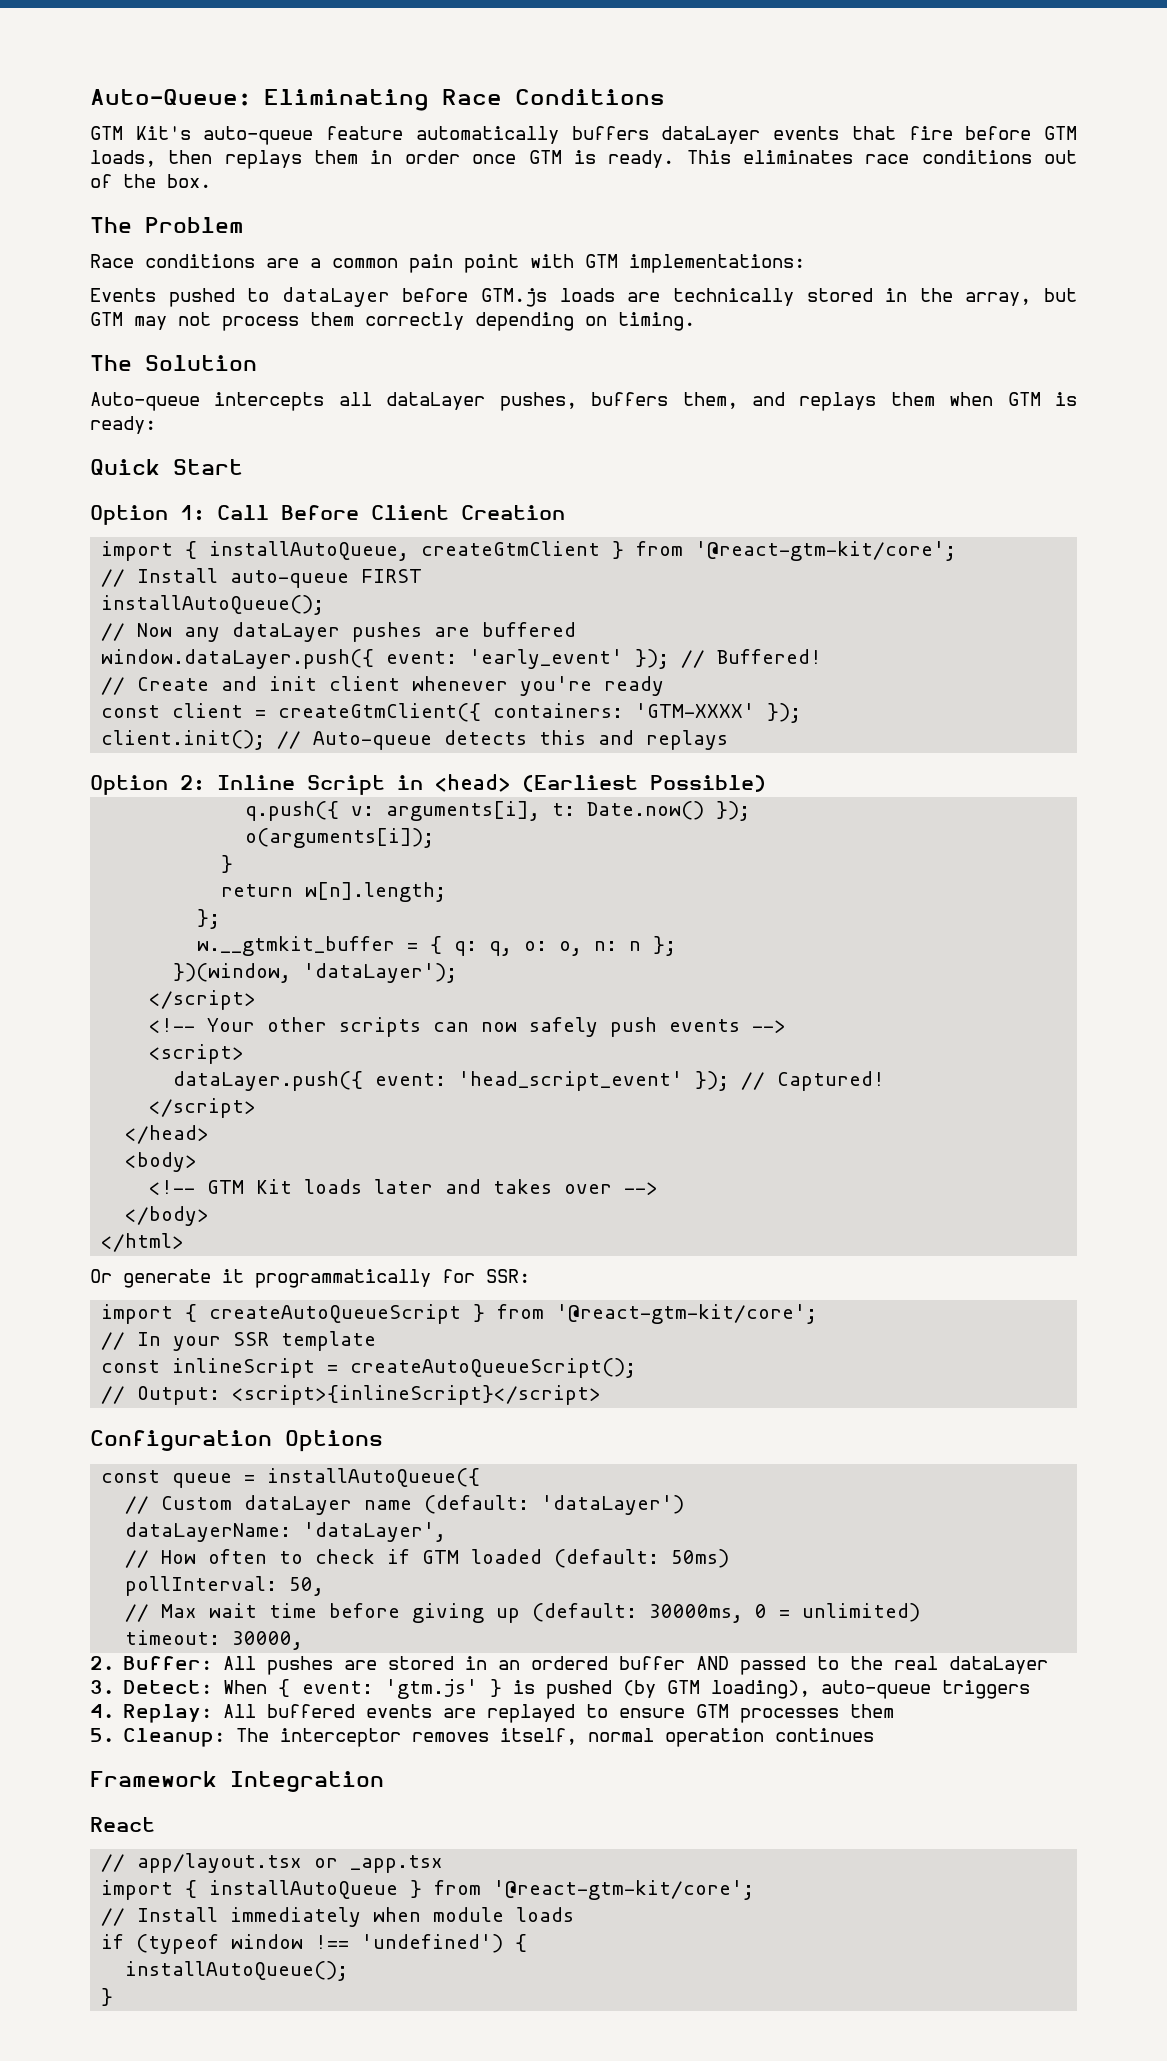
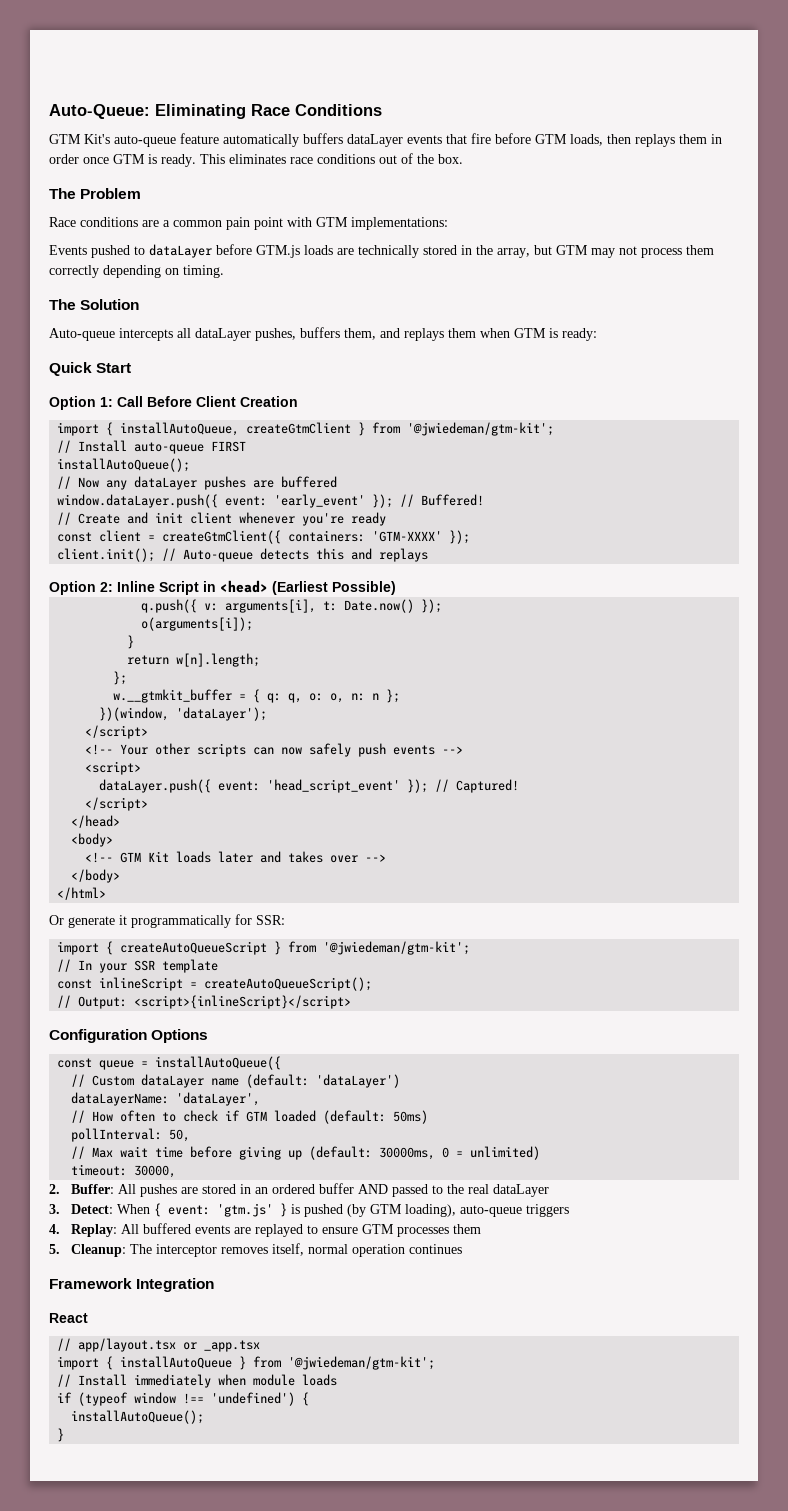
[695,541,957,561] '@react-gtm-kit/core'; -> [407,422,555,436] '@jwiedeman/gtm-kit';
[556,1304,818,1324] '@react-gtm-kit/core'; -> [323,941,471,955] '@jwiedeman/gtm-kit';
[493,1880,755,1900] '@react-gtm-kit/core'; -> [288,1356,436,1370] '@jwiedeman/gtm-kit';

